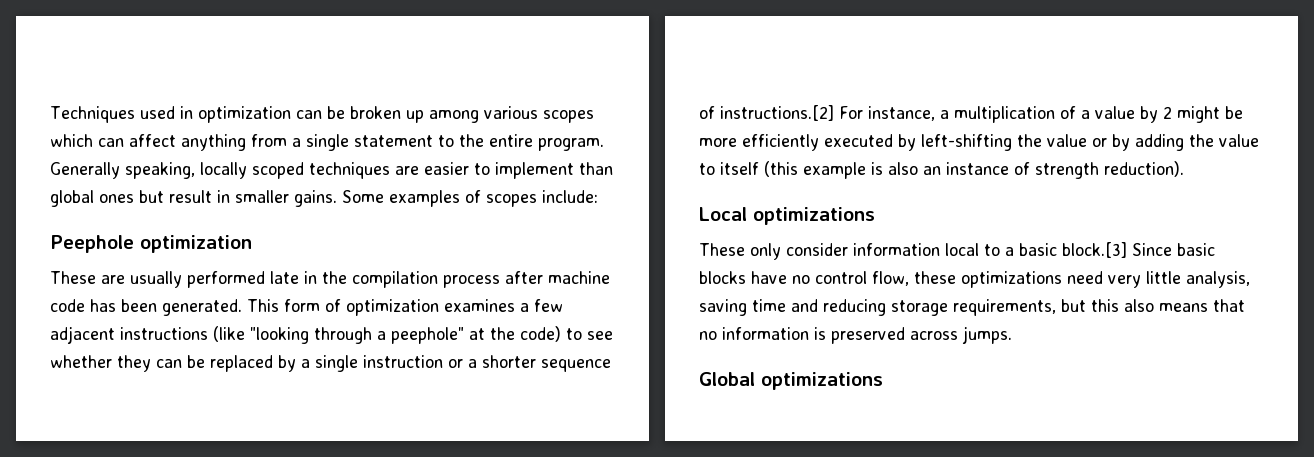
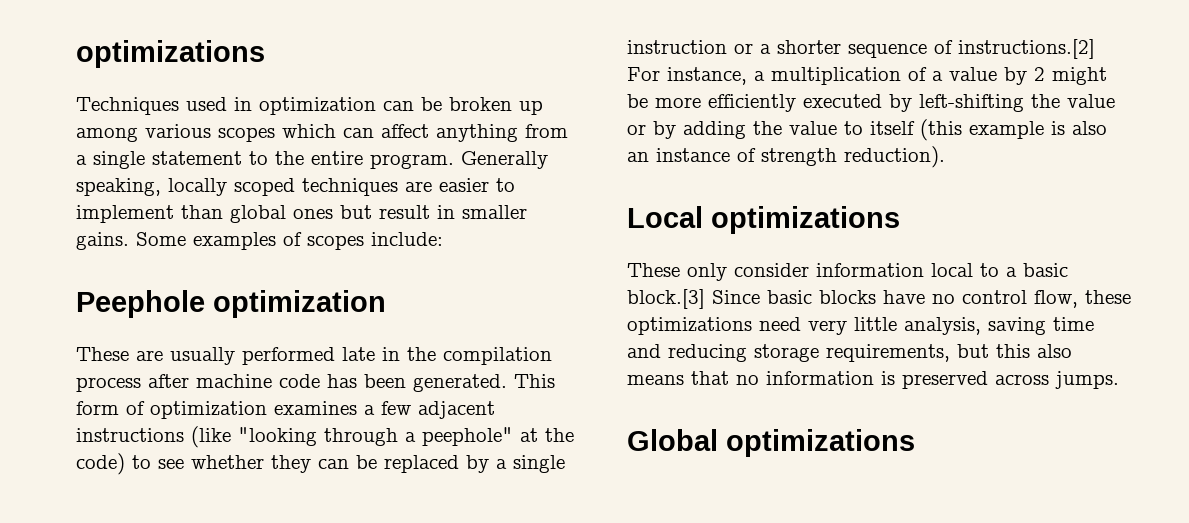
(50, 114) none -> [76,40,265,68] optimizations //

